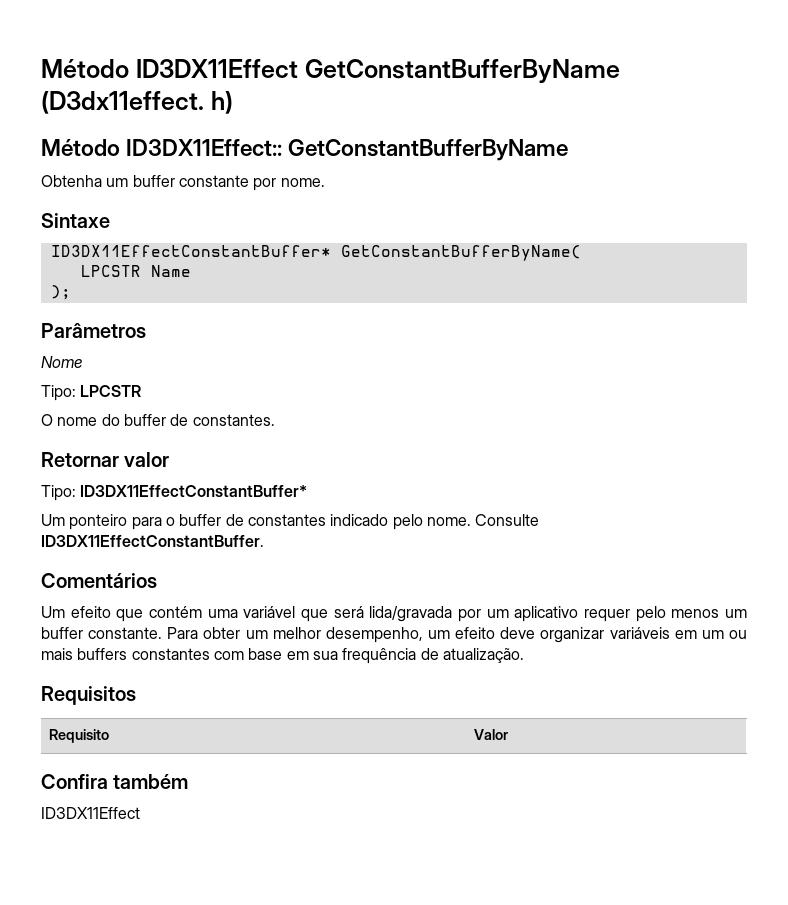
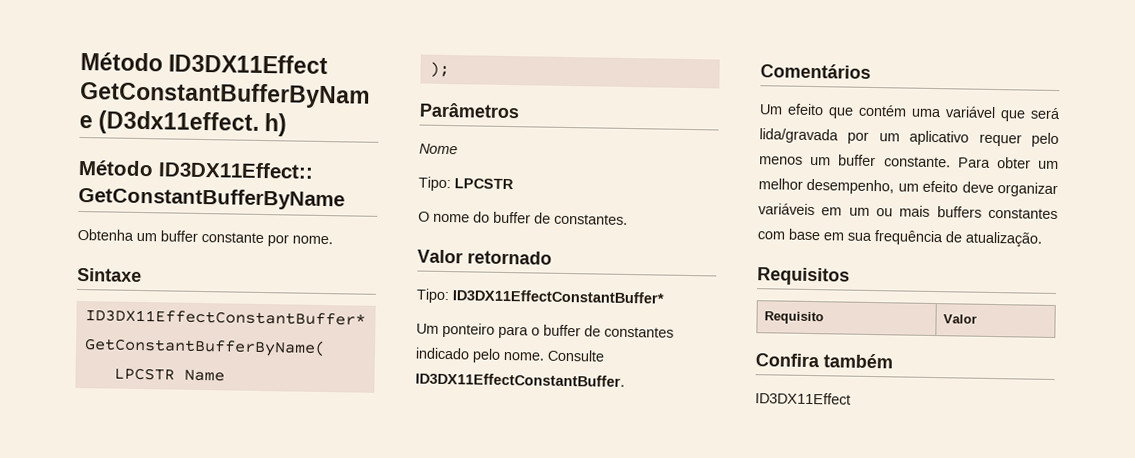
[41,452,170,467] Retornar valor -> [417,249,552,265] Valor retornado

